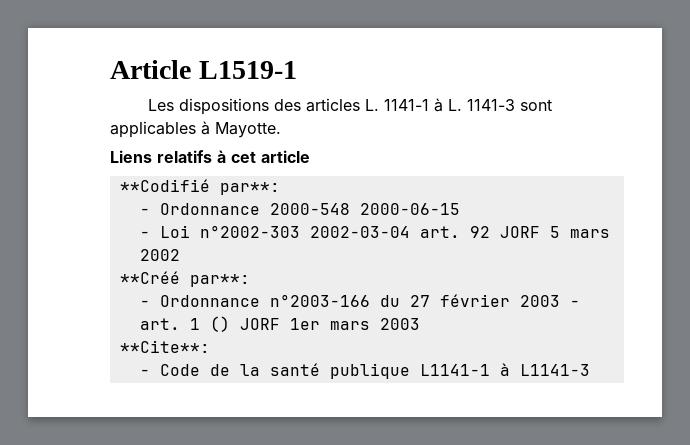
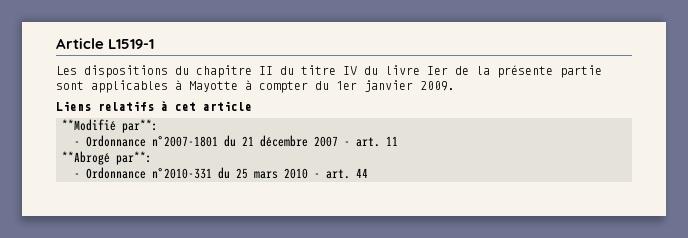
[273,98,552,112] [110,121,281,138] des articles L. 1141-1 à L. 1141-3 sont applicables à Mayotte. -> [175,65,602,78] [56,80,455,93] du chapitre II du titre IV du livre Ier de la présente partie sont applicables à Mayotte à compter du 1er janvier 2009.
[119,179,280,195] [139,203,460,215] [139,225,610,238] [139,249,180,261] [119,271,250,287] [139,294,580,307] [139,316,420,332] [119,340,210,353] [139,363,590,379] **Codifié par**: // - Ordonnance 2000-548 2000-06-15 // - Loi n°2002-303 2002-03-04 art. 92 JORF 5 mars 2002 // **Créé par**: // - Ordonnance n°2003-166 du 27 février 2003 - art. 1 () JORF 1er mars 2003 // **Cite**: // - Code de la santé publique L1141-1 à L1141-3 -> [62,119,158,133] [74,135,398,147] [62,151,152,165] [74,167,368,179] **Modifié par**: // - Ordonnance n°2007-1801 du 21 décembre 2007 - art. 11 // **Abrogé par**: // - Ordonnance n°2010-331 du 25 mars 2010 - art. 44

